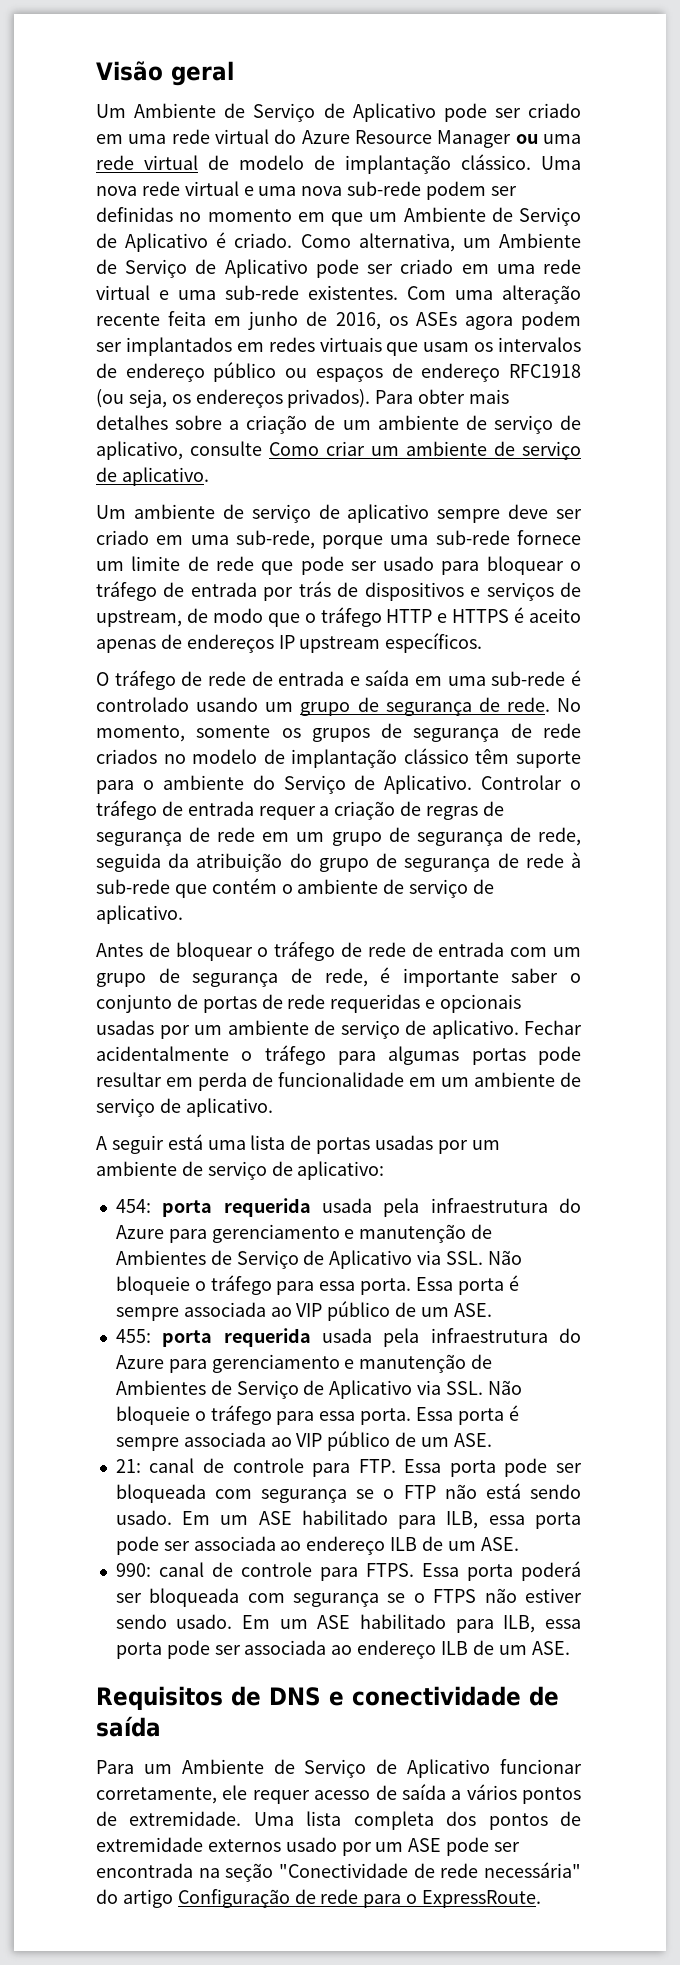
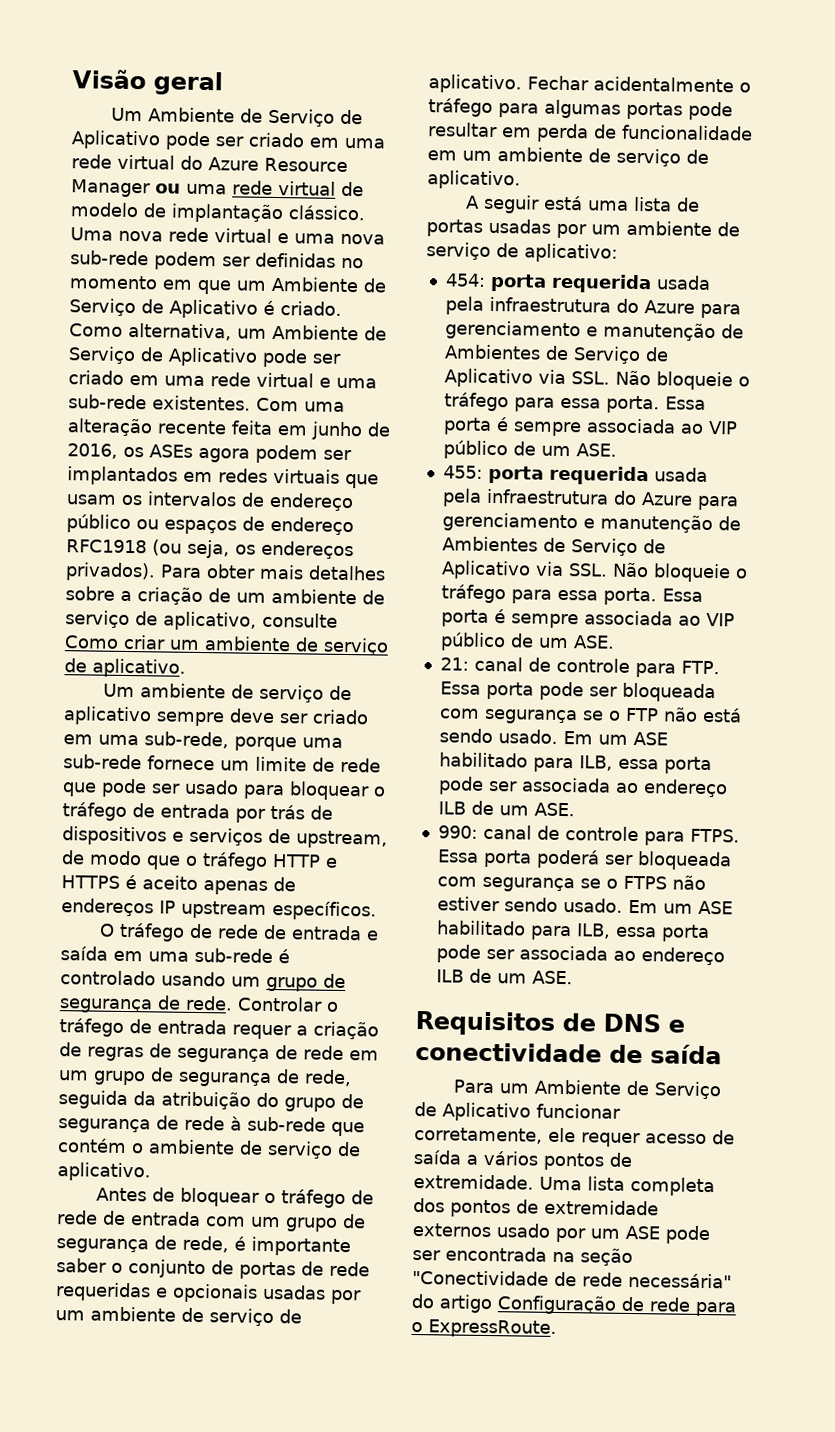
[557,698,581,712] [96,723,581,742] [96,748,581,768] [96,775,473,794] No momento, somente os grupos de segurança de rede criados no modelo de implantação clássico têm suporte para o ambiente do Serviço de Aplicativo. -> (233, 1003) none

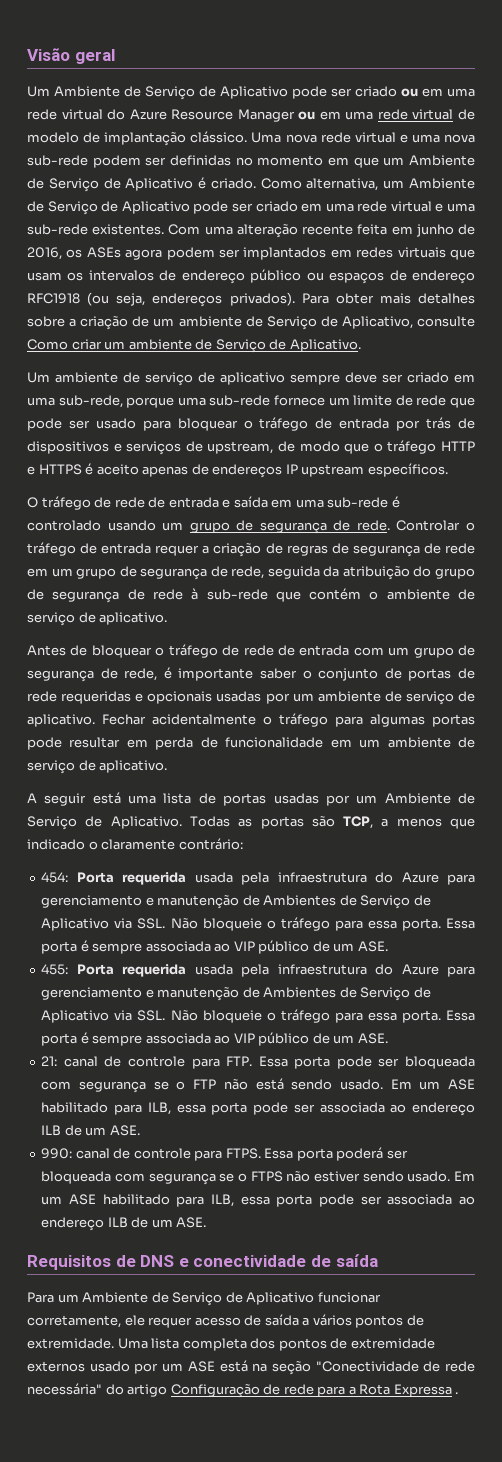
(305, 140) none -> [401,88,418,97] ou
(181, 188) none -> [319,111,341,120] em
[235,544,256,555] os -> (146, 299) none
[65,610,257,631] serviço de aplicativo, -> [266,316,413,330] Serviço de Aplicativo,
[323,637,389,656] [64,658,186,678] serviço de aplicativo. -> [215,339,361,353] Serviço de Aplicativo.
[626,220,740,237] [426,242,618,263] ambiente de serviço de aplicativo: -> [384,793,476,804] [27,816,476,830] [27,838,243,850] Ambiente de Serviço de Aplicativo. Todas as portas são TCP, a menos que indicado o claramente contrário:
[489,273,547,292] porta -> [76,872,114,883] Porta
[487,465,544,484] porta -> [76,964,114,975] Porta
[665,1225,710,1245] [412,1246,547,1262] pode ser encontrada -> [219,1360,248,1372] está
[411,1319,557,1338] o ExpressRoute. -> [348,1384,459,1397] a Rota Expressa .

